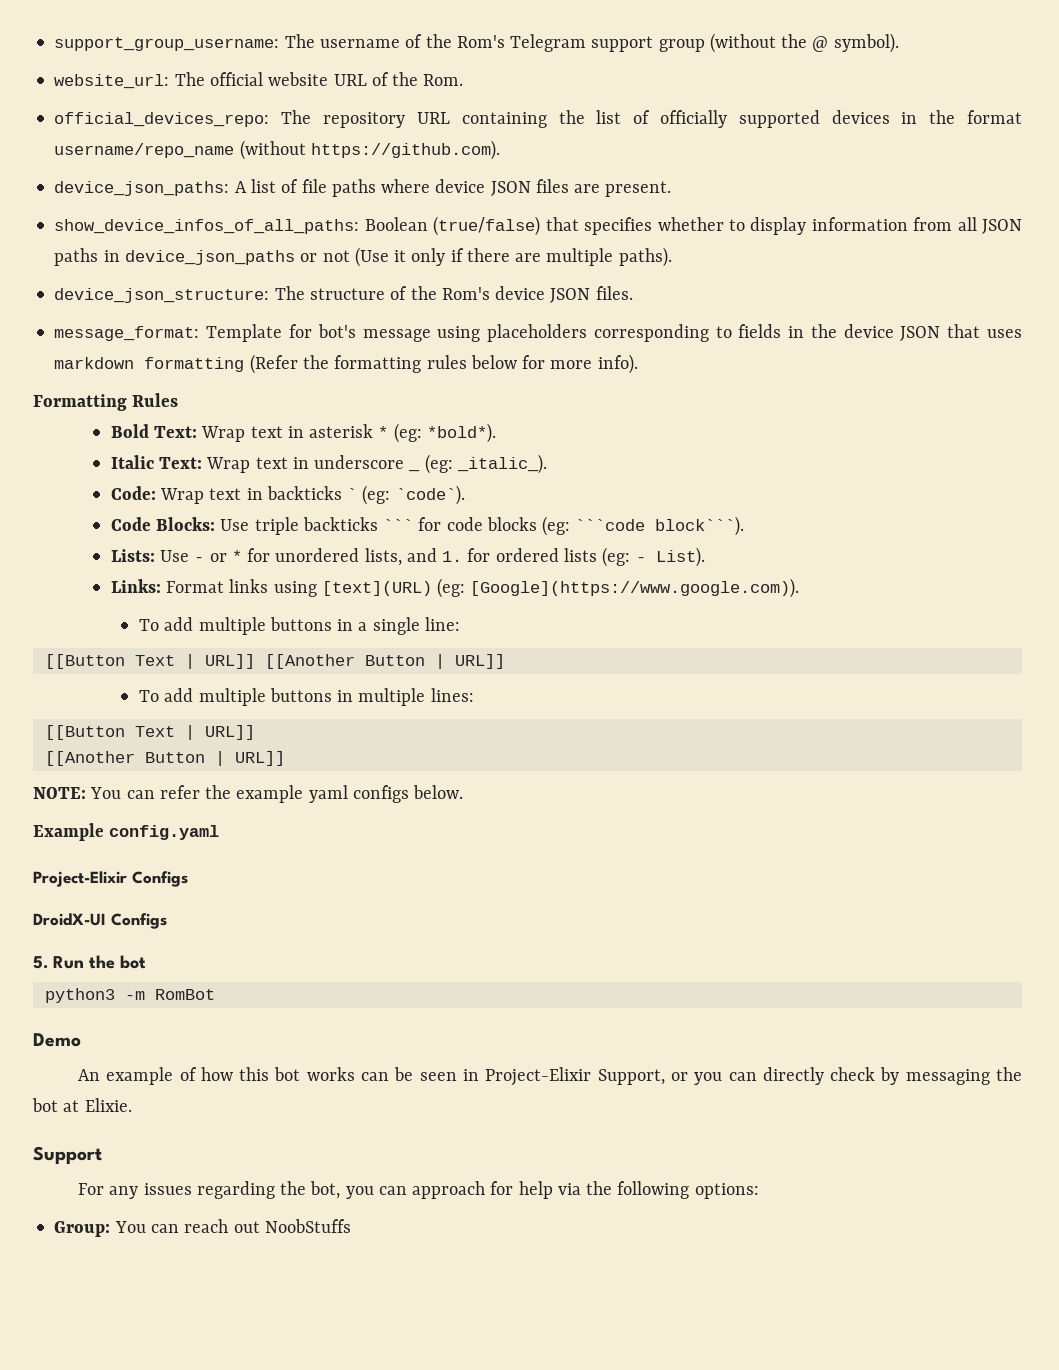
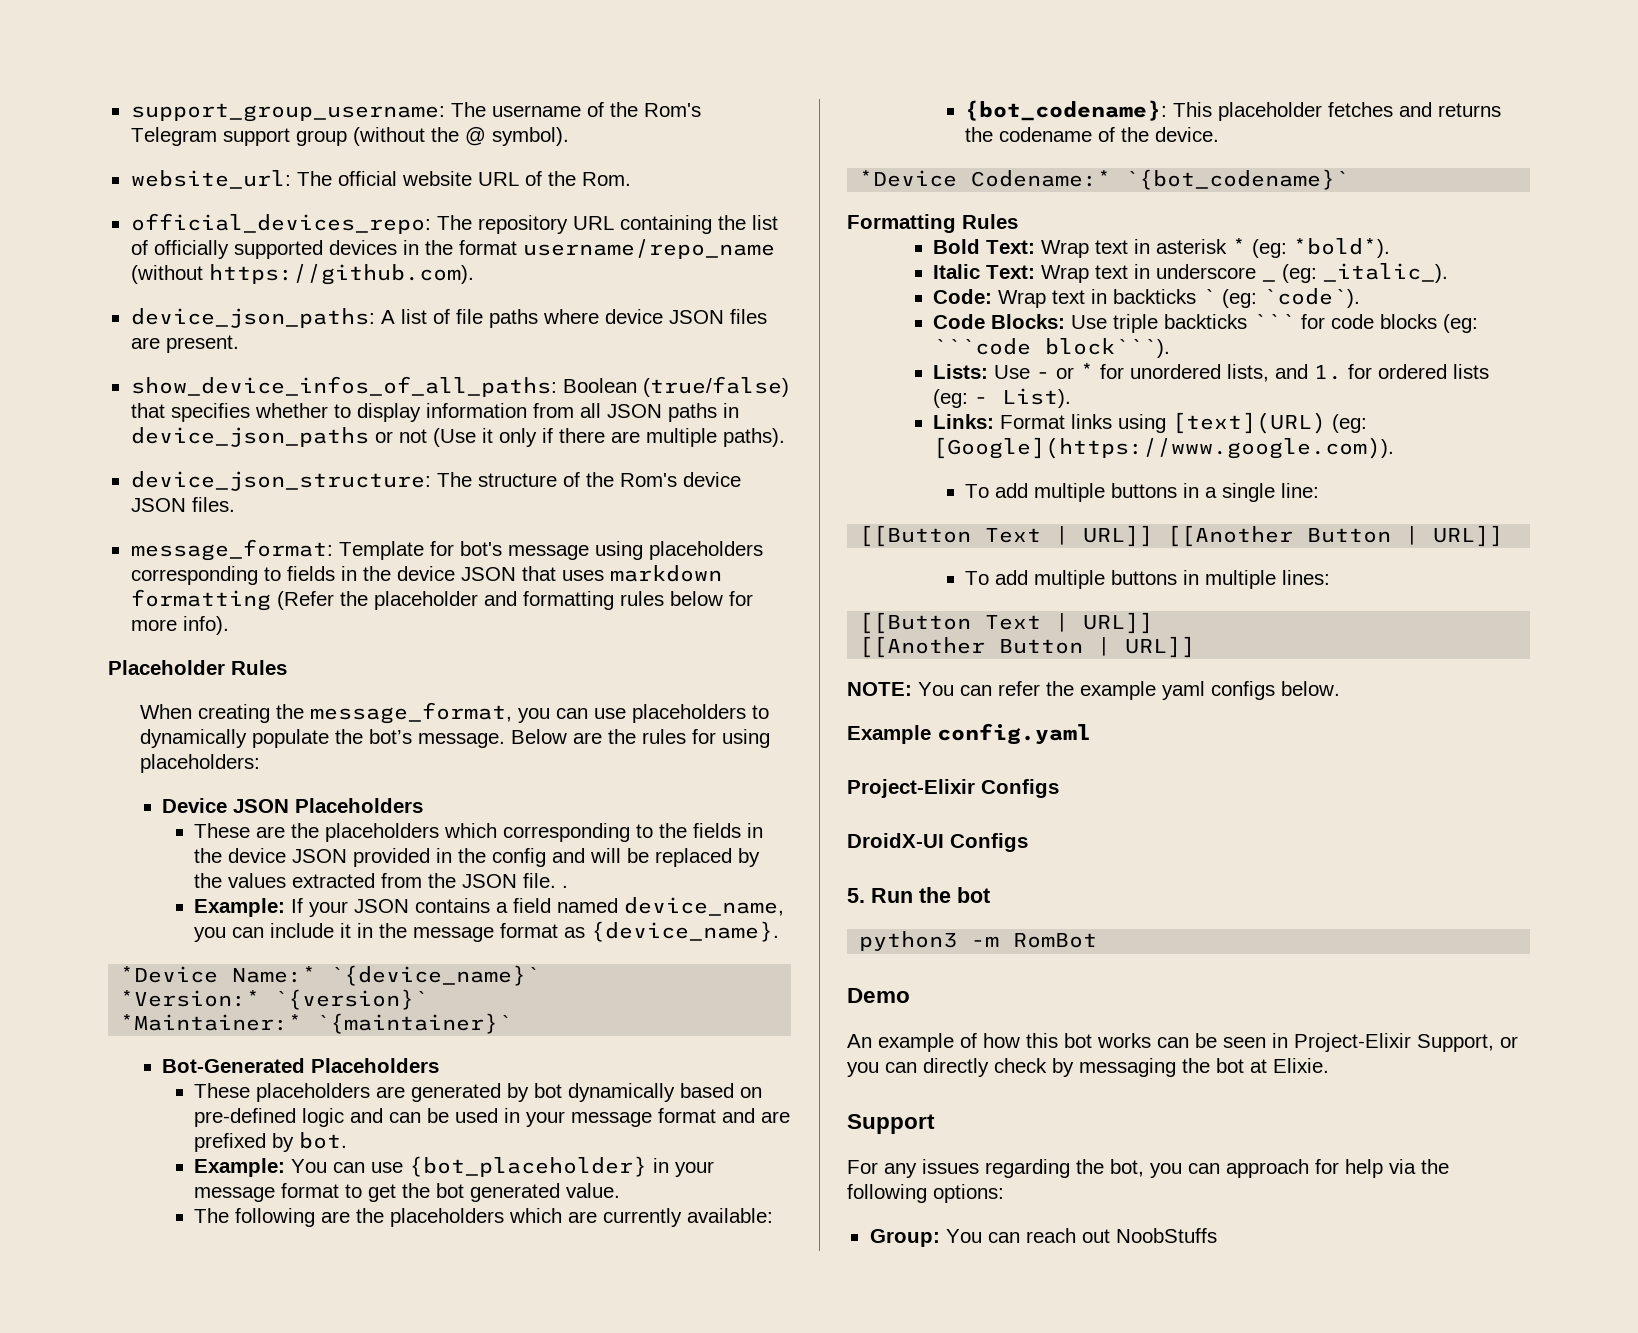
(329, 362) none -> [373,591,517,610] placeholder and
(638, 364) none -> [108,660,287,675] [139,702,769,724] [139,729,770,748] [139,754,260,773] [162,798,424,813] [194,823,764,842] [194,848,761,867] [194,873,569,888] [194,897,785,917] [194,921,780,942] [120,965,541,986] [120,989,429,1010] [120,1013,513,1034] [162,1058,440,1073] [194,1083,763,1102] [194,1108,791,1127] [194,1132,348,1152] [194,1156,715,1177] [194,1183,621,1202] [194,1208,774,1227] [965,100,1502,121] [965,127,1220,142] [859,169,1350,190] // Placeholder Rules // When creating the message_format, you can use placeholders to dynamically populate the bot’s message. Below are the rules for using placeholders: // Device JSON Placeholders // These are the placeholders which corresponding to the fields in the device JSON provided in the config and will be replaced by the values extracted from the JSON file. . // Example: If your JSON contains a field named device_name, you can include it in the message format as {device_name}. // *Device Name:* `{device_name}` // *Version:* `{version}` // *Maintainer:* `{maintainer}` // Bot-Generated Placeholders // These placeholders are generated by bot dynamically based on pre-defined logic and can be used in your message format and are prefixed by bot. // Example: You can use {bot_placeholder} in your message format to get the bot generated value. // The following are the placeholders which are currently available: // {bot_codename}: This placeholder fetches and returns the codename of the device. // *Device Codename:* `{bot_codename}`

